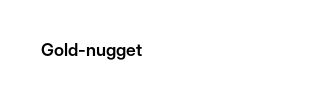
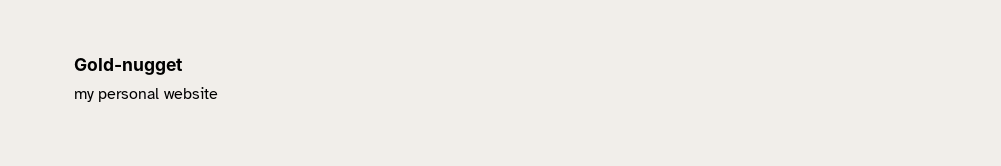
(142, 51) none -> [74,87,218,102] // my personal website

